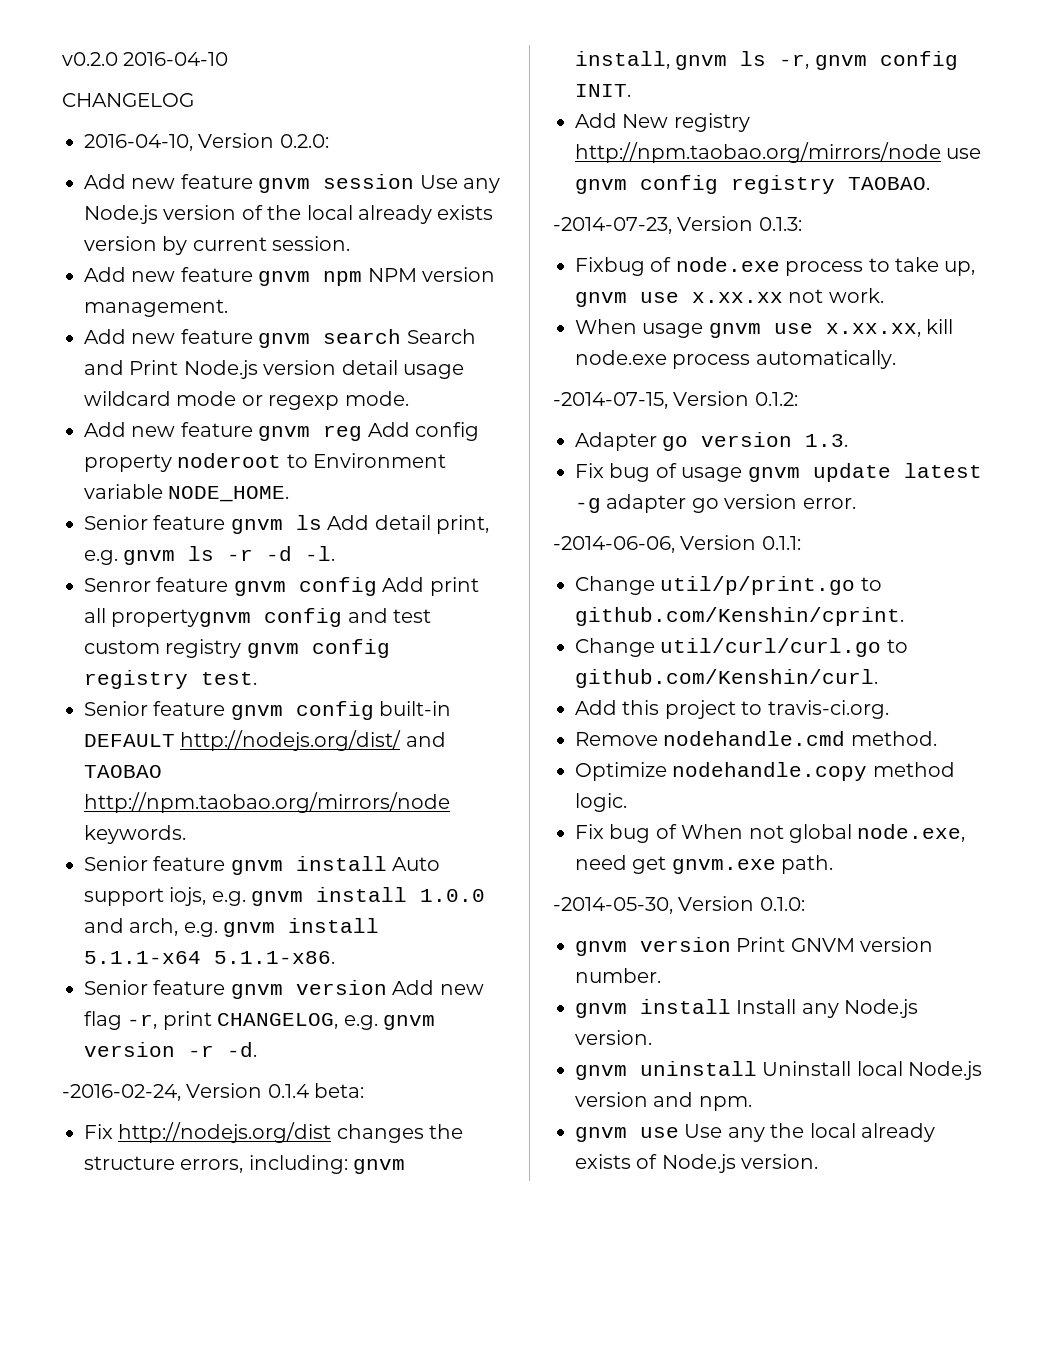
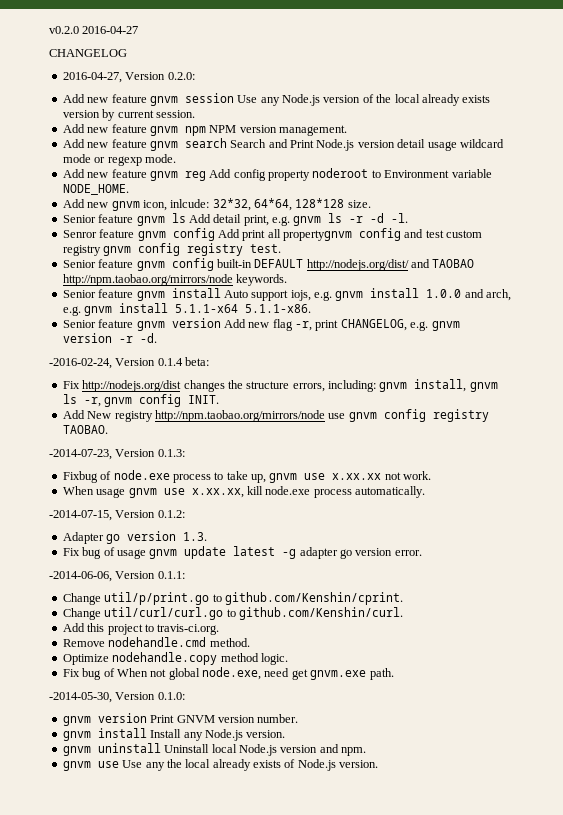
[123,52,229,66] 2016-04-10 -> [82,26,139,34] 2016-04-27
[84,134,193,151] 2016-04-10, -> [62,72,122,83] 2016-04-27,
(290, 494) none -> [62,198,371,211] // Add new gnvm icon, inlcude: 32*32, 64*64, 128*128 size.

